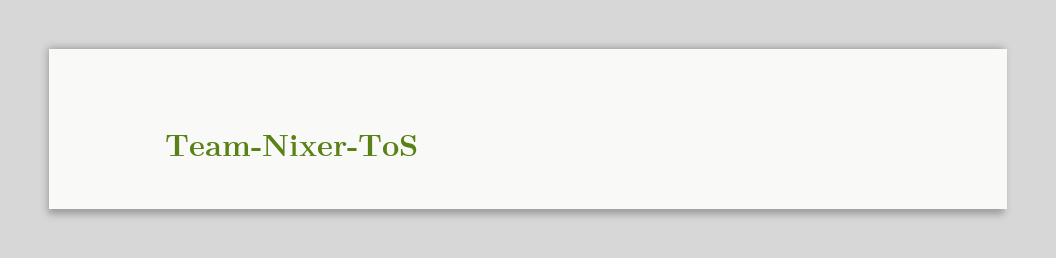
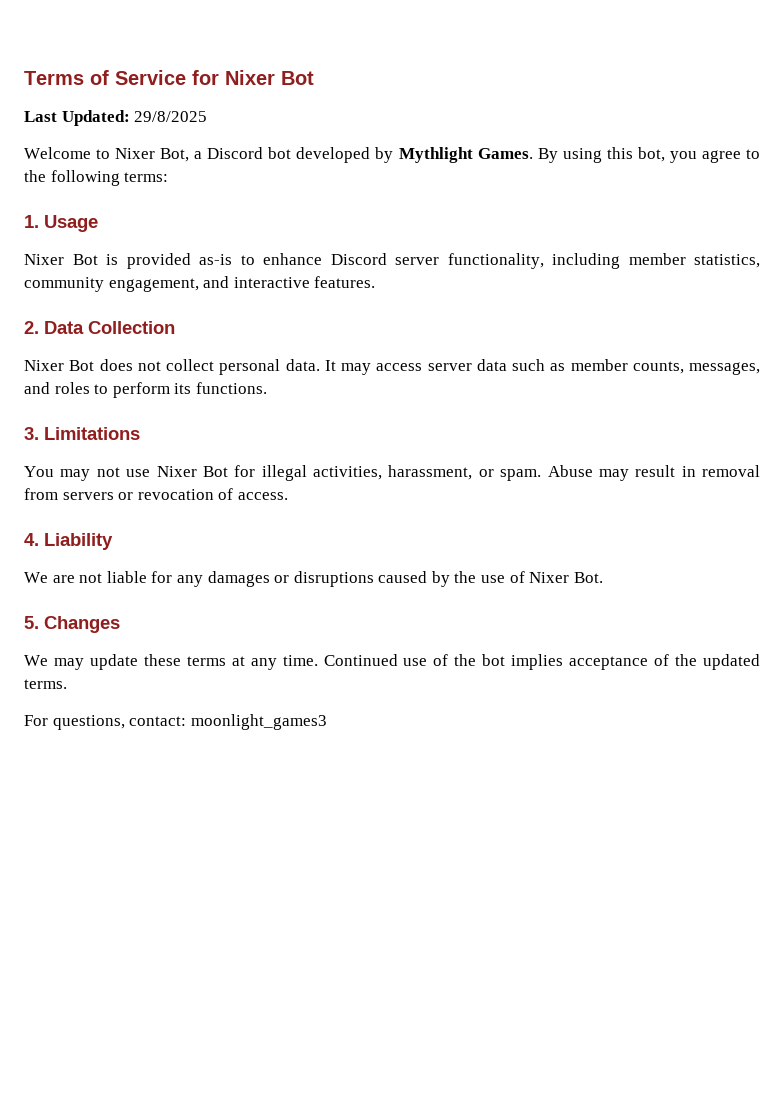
[165,135,418,156] Team-Nixer-ToS -> [24,70,314,85] [24,110,208,126] [24,147,760,163] [24,170,169,186] [24,215,98,232] [24,253,760,269] [24,276,376,292] [24,321,175,334] [24,359,760,375] [24,382,267,398] [24,427,140,440] [24,465,760,481] [24,488,288,500] [24,533,113,550] [24,571,603,587] [24,616,120,633] [24,654,761,670] [24,679,67,689] [24,714,327,730] Terms of Service for Nixer Bot // Last Updated: 29/8/2025 // Welcome to Nixer Bot, a Discord bot developed by Mythlight Games. By using this bot, you agree to the following terms: // 1. Usage // Nixer Bot is provided as-is to enhance Discord server functionality, including member statistics, community engagement, and interactive features. // 2. Data Collection // Nixer Bot does not collect personal data. It may access server data such as member counts, messages, and roles to perform its functions. // 3. Limitations // You may not use Nixer Bot for illegal activities, harassment, or spam. Abuse may result in removal from servers or revocation of access. // 4. Liability // We are not liable for any damages or disruptions caused by the use of Nixer Bot. // 5. Changes // We may update these terms at any time. Continued use of the bot implies acceptance of the updated terms. // For questions, contact: moonlight_games3

